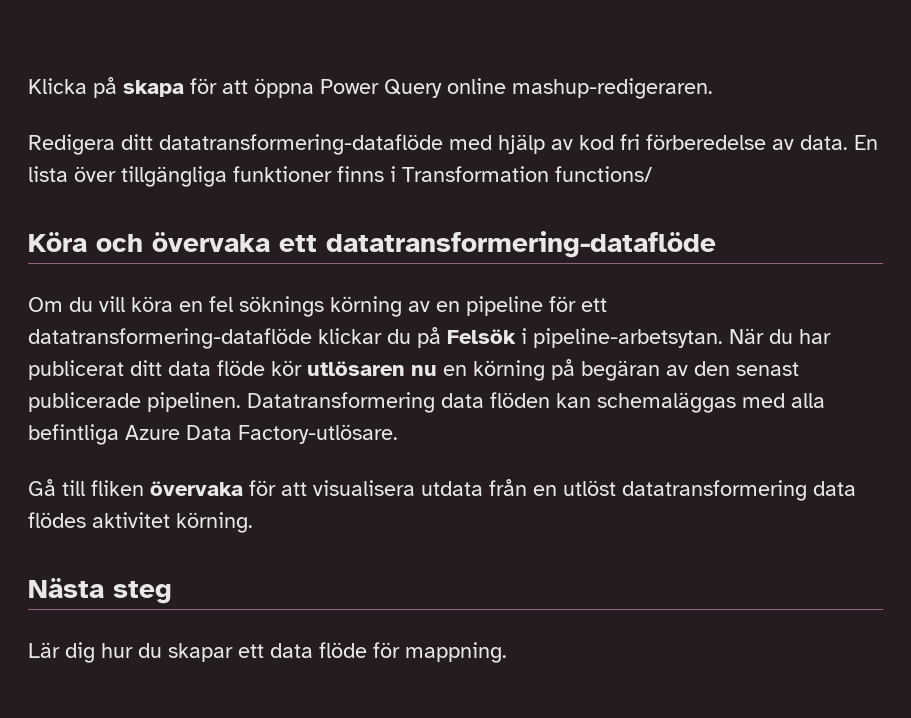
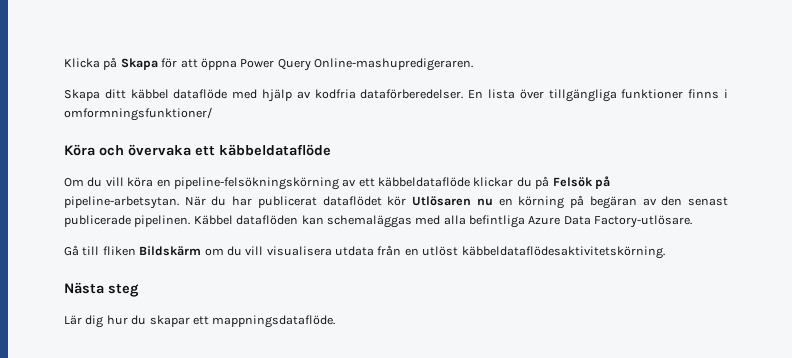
[123,80,184,97] skapa -> [120,58,158,70] Skapa
[447,78,713,99] [28,134,848,155] online mashup-redigeraren. // Redigera ditt datatransformering-dataflöde med hjälp av kod fri förberedelse av data. -> [314,58,473,71] [64,89,464,102] Online-mashupredigeraren. // Skapa ditt käbbel dataflöde med hjälp av kodfria dataförberedelser.
[402,166,652,182] Transformation functions/ -> [64,107,212,121] omformningsfunktioner/
[326,231,716,258] datatransformering-dataflöde -> [219,144,331,156] käbbeldataflöde
[209,296,607,317] [28,328,312,349] fel söknings körning av en pipeline för ett datatransformering-dataflöde -> [173,177,470,190] pipeline-felsökningskörning av ett käbbeldataflöde
[521,328,527,344] i -> [594,176,610,189] på
[130,360,405,376] ditt data flöde kör utlösaren -> [322,196,472,206] dataflödet kör Utlösaren
[247,392,550,413] Datatransformering data flöden -> [193,215,299,225] Käbbel dataflöden
[150,480,307,496] övervaka för att -> [139,246,264,256] Bildskärm om du vill
[622,480,856,501] [28,512,253,533] datatransformering data flödes aktivitet körning. -> [461,246,665,259] käbbeldataflödesaktivitetskörning.
[270,642,507,663] data flöde för mappning. -> [212,315,336,328] mappningsdataflöde.

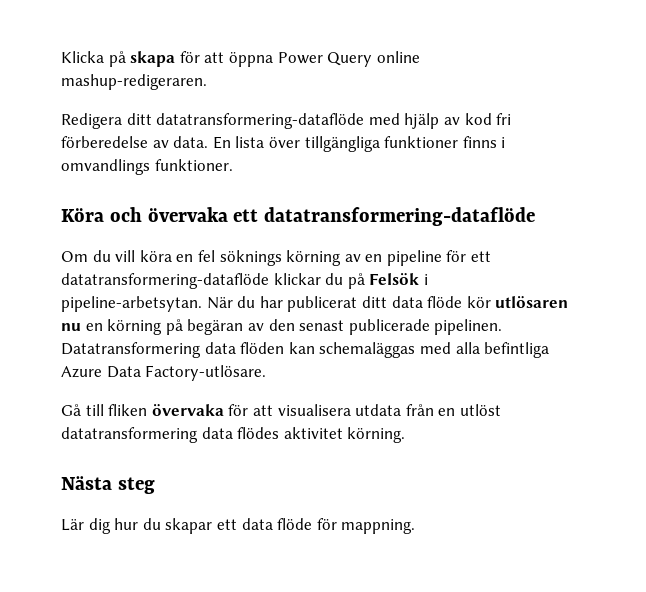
[120,58,158,70] Skapa -> [130,51,176,67] skapa
[314,58,473,71] [64,89,464,102] Online-mashupredigeraren. // Skapa ditt käbbel dataflöde med hjälp av kodfria dataförberedelser. -> [376,51,420,63] [61,74,207,90] [61,113,512,129] [61,136,209,148] online mashup-redigeraren. // Redigera ditt datatransformering-dataflöde med hjälp av kod fri förberedelse av data.
[64,107,212,121] omformningsfunktioner/ -> [61,159,233,175] omvandlings funktioner.
[219,144,331,156] käbbeldataflöde -> [264,207,536,226] datatransformering-dataflöde
[173,177,470,190] pipeline-felsökningskörning av ett käbbeldataflöde -> [197,250,492,266] [61,273,269,289] fel söknings körning av en pipeline för ett datatransformering-dataflöde
[594,176,610,189] på -> [423,274,428,285] i
[322,196,472,206] dataflödet kör Utlösaren -> [361,296,569,308] ditt data flöde kör utlösaren
[193,215,299,225] Käbbel dataflöden -> [61,342,285,358] Datatransformering data flöden
[139,246,264,256] Bildskärm om du vill -> [151,404,273,416] övervaka för att
[461,246,665,259] käbbeldataflödesaktivitetskörning. -> [61,427,406,443] datatransformering data flödes aktivitet körning.
[212,315,336,328] mappningsdataflöde. -> [241,518,416,534] data flöde för mappning.

